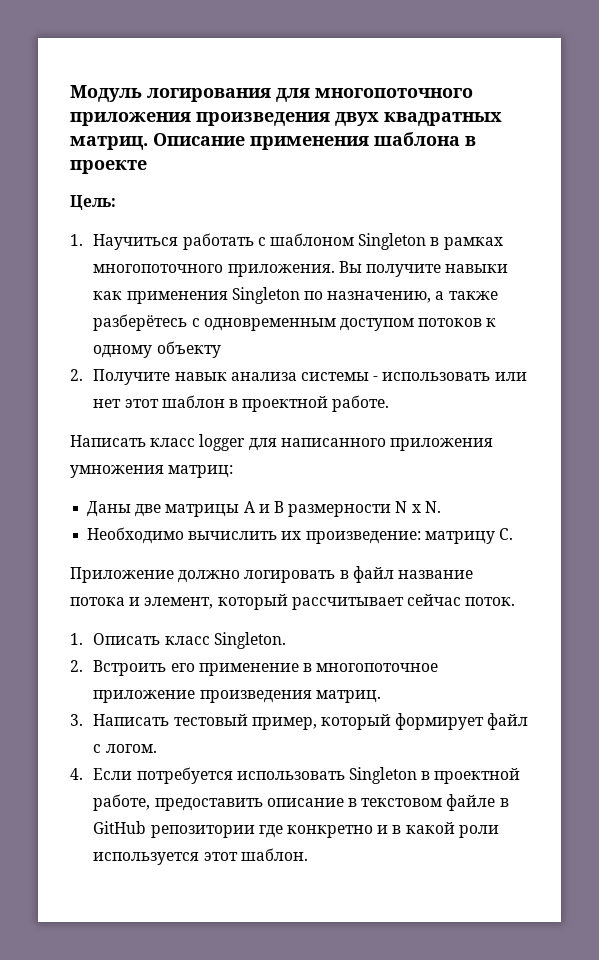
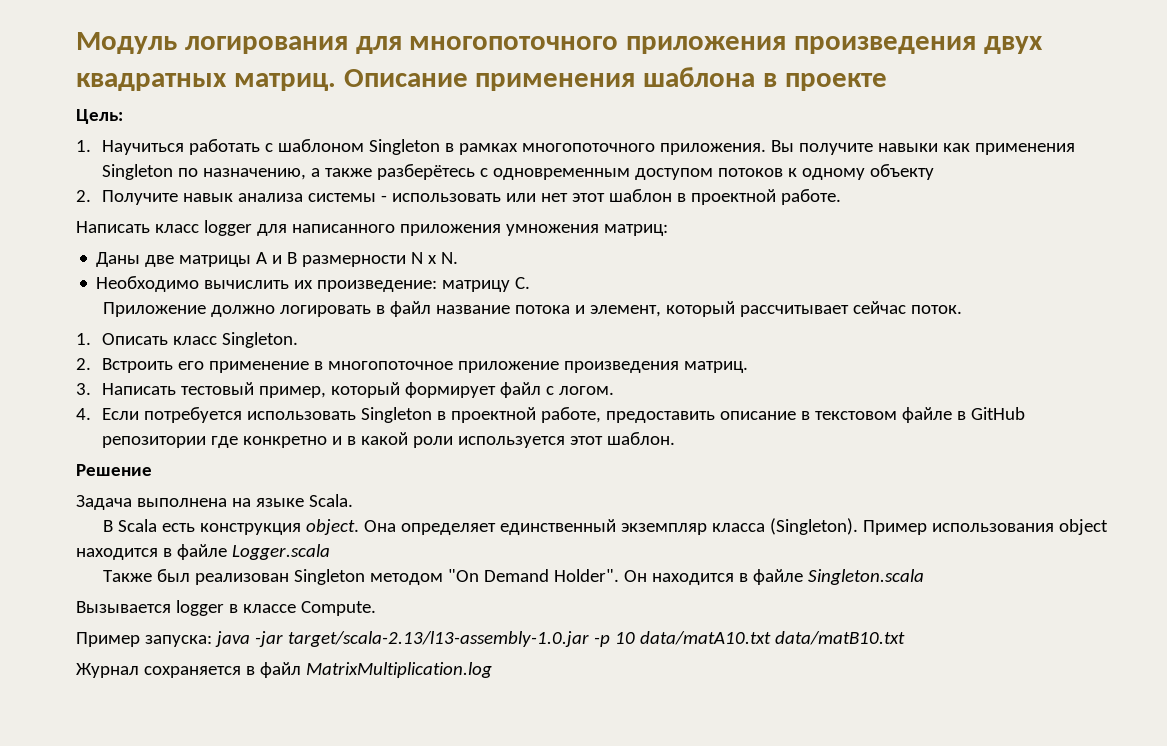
(308, 854) none -> [76,464,152,476] [76,494,353,510] [102,518,1108,535] [76,544,330,560] [102,569,924,585] [76,600,376,616] [76,631,905,647] [76,662,492,678] // Решение // Задача выполнена на языке Scala. // В Scala есть конструкция object. Она определяет единственный экземпляр класса (Singleton). Пример использования object находится в файле Logger.scala // Также был реализован Singleton методом "On Demand Holder". Он находится в файле Singleton.scala // Вызывается logger в классе Compute. // Пример запуска: java -jar target/scala-2.13/l13-assembly-1.0.jar -p 10 data/matA10.txt data/matB10.txt // Журнал сохраняется в файл MatrixMultiplication.log

